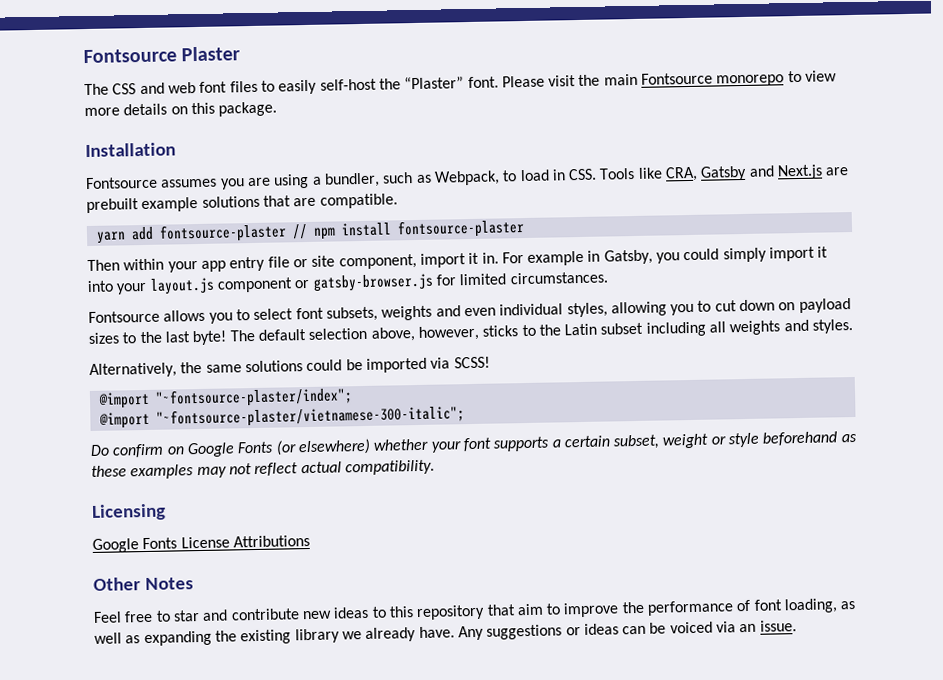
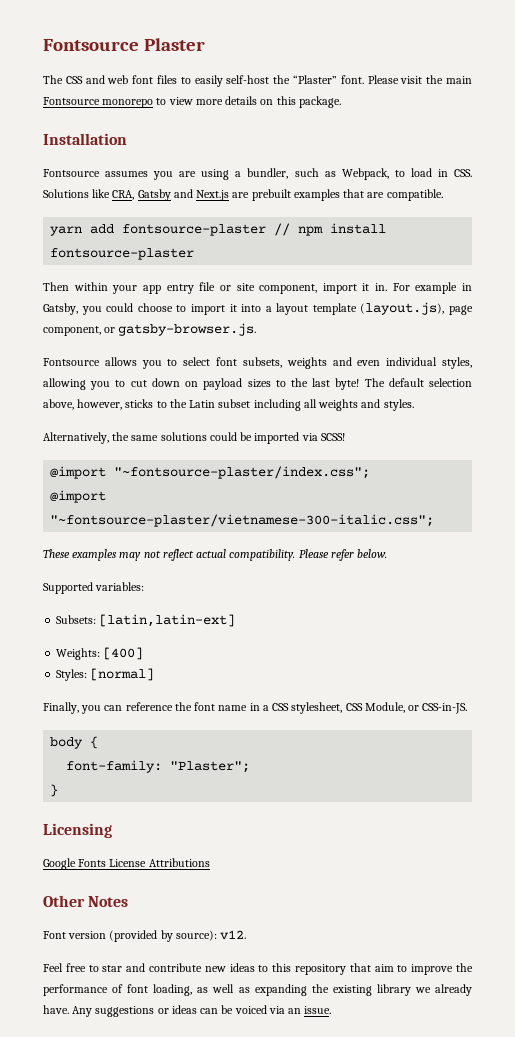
[599,167,636,180] Tools -> [43,189,89,198] Solutions
[141,195,260,213] example solutions -> [293,189,340,201] examples
[722,247,767,263] simply -> [137,303,187,312] choose to
[116,271,608,295] your layout.js component or gatsby-browser.js for limited circumstances. -> [265,302,473,315] [43,323,257,336] a layout template (layout.js), page component, or gatsby-browser.js.
[154,387,353,408] [98,405,465,429] [90,431,857,458] [91,465,127,477] "~fontsource-plaster/index"; // @import "~fontsource-plaster/vietnamese-300-italic"; // Do confirm on Google Fonts (or elsewhere) whether your font supports a certain subset, weight or style beforehand as these -> [114,466,371,479] [50,490,107,503] [50,514,435,527] [43,549,70,558] "~fontsource-plaster/index.css"; // @import "~fontsource-plaster/vietnamese-300-italic.css"; // These
(435, 467) none -> [298,549,388,561] [43,582,145,594] [56,614,236,627] [56,647,144,660] [56,668,155,681] [43,702,468,714] [50,736,99,749] [66,760,251,773] [50,784,59,797] Please refer below. // Supported variables: // Subsets: [latin,latin-ext] // Weights: [400] // Styles: [normal] // Finally, you can reference the font name in a CSS stylesheet, CSS Module, or CSS-in-JS. // body { // font-family: "Plaster"; // }
(194, 584) none -> [43,930,247,942] // Font version (provided by source): v12.

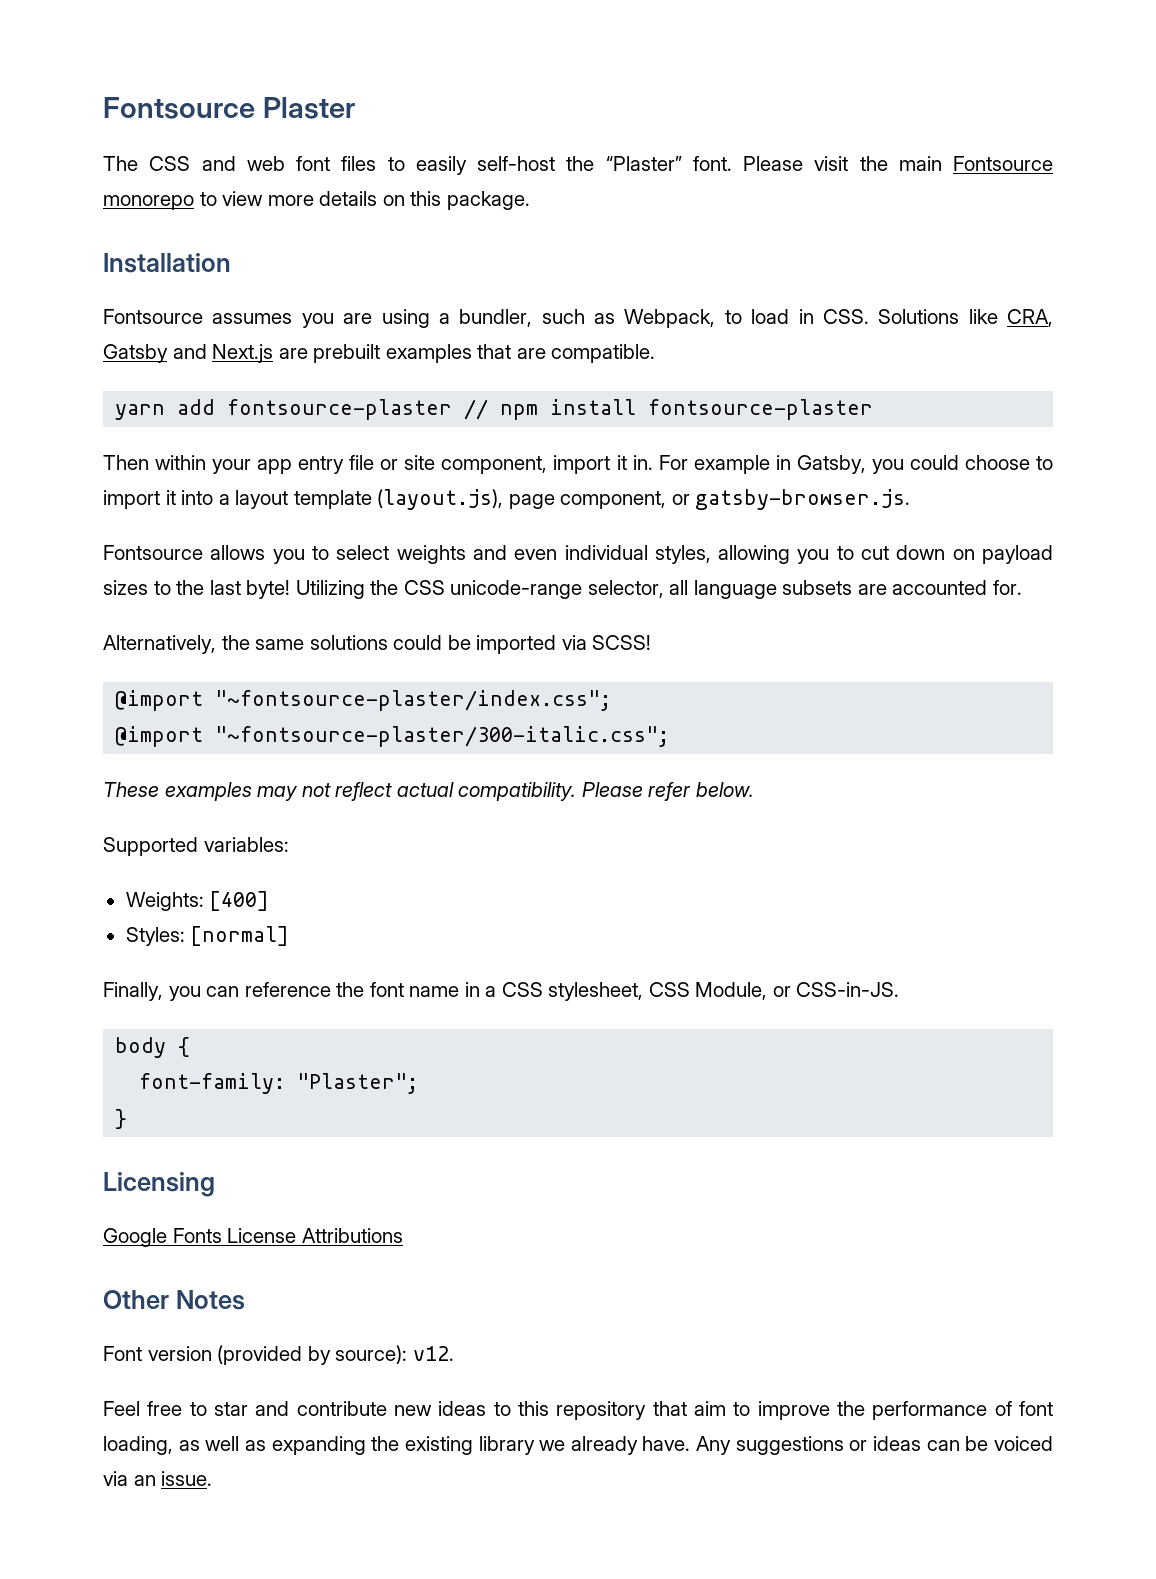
[216,357,282,368] font subsets, -> (390, 552) none
[364,378,473,387] [43,399,414,411] The default selection above, however, sticks to the Latin subset including all weights and styles. -> [295,580,1023,599] Utilizing the CSS unicode-range selector, all language subsets are accounted for.
[50,514,435,527] "~fontsource-plaster/vietnamese-300-italic.css"; -> [215,726,670,747] "~fontsource-plaster/300-italic.css";
[56,614,236,627] // Subsets: [latin,latin-ext] -> (289, 844) none

